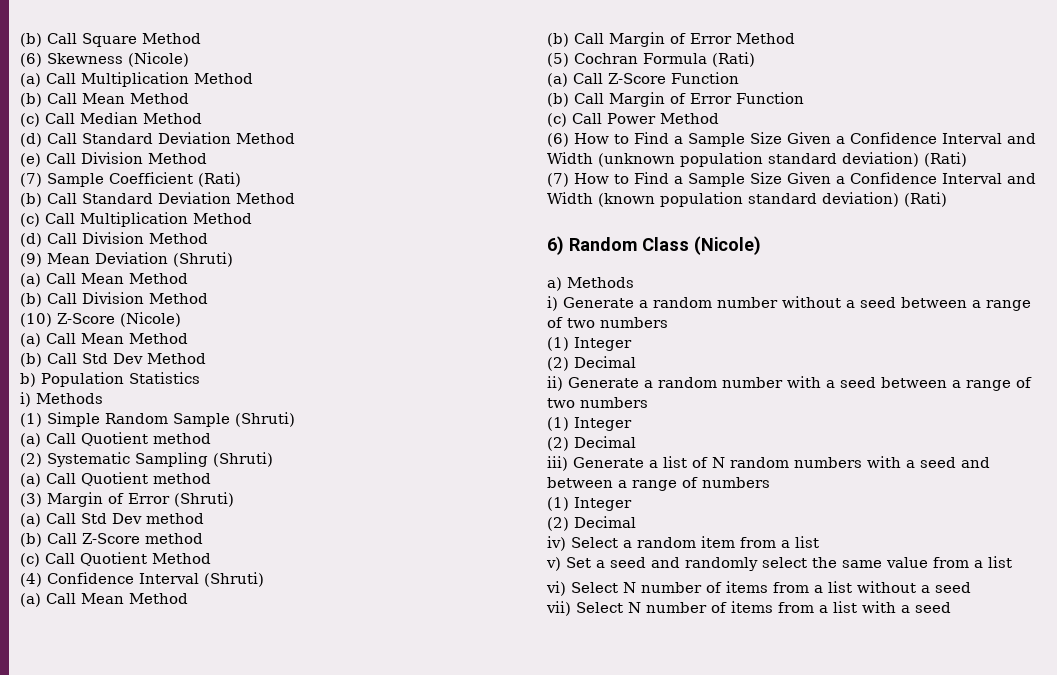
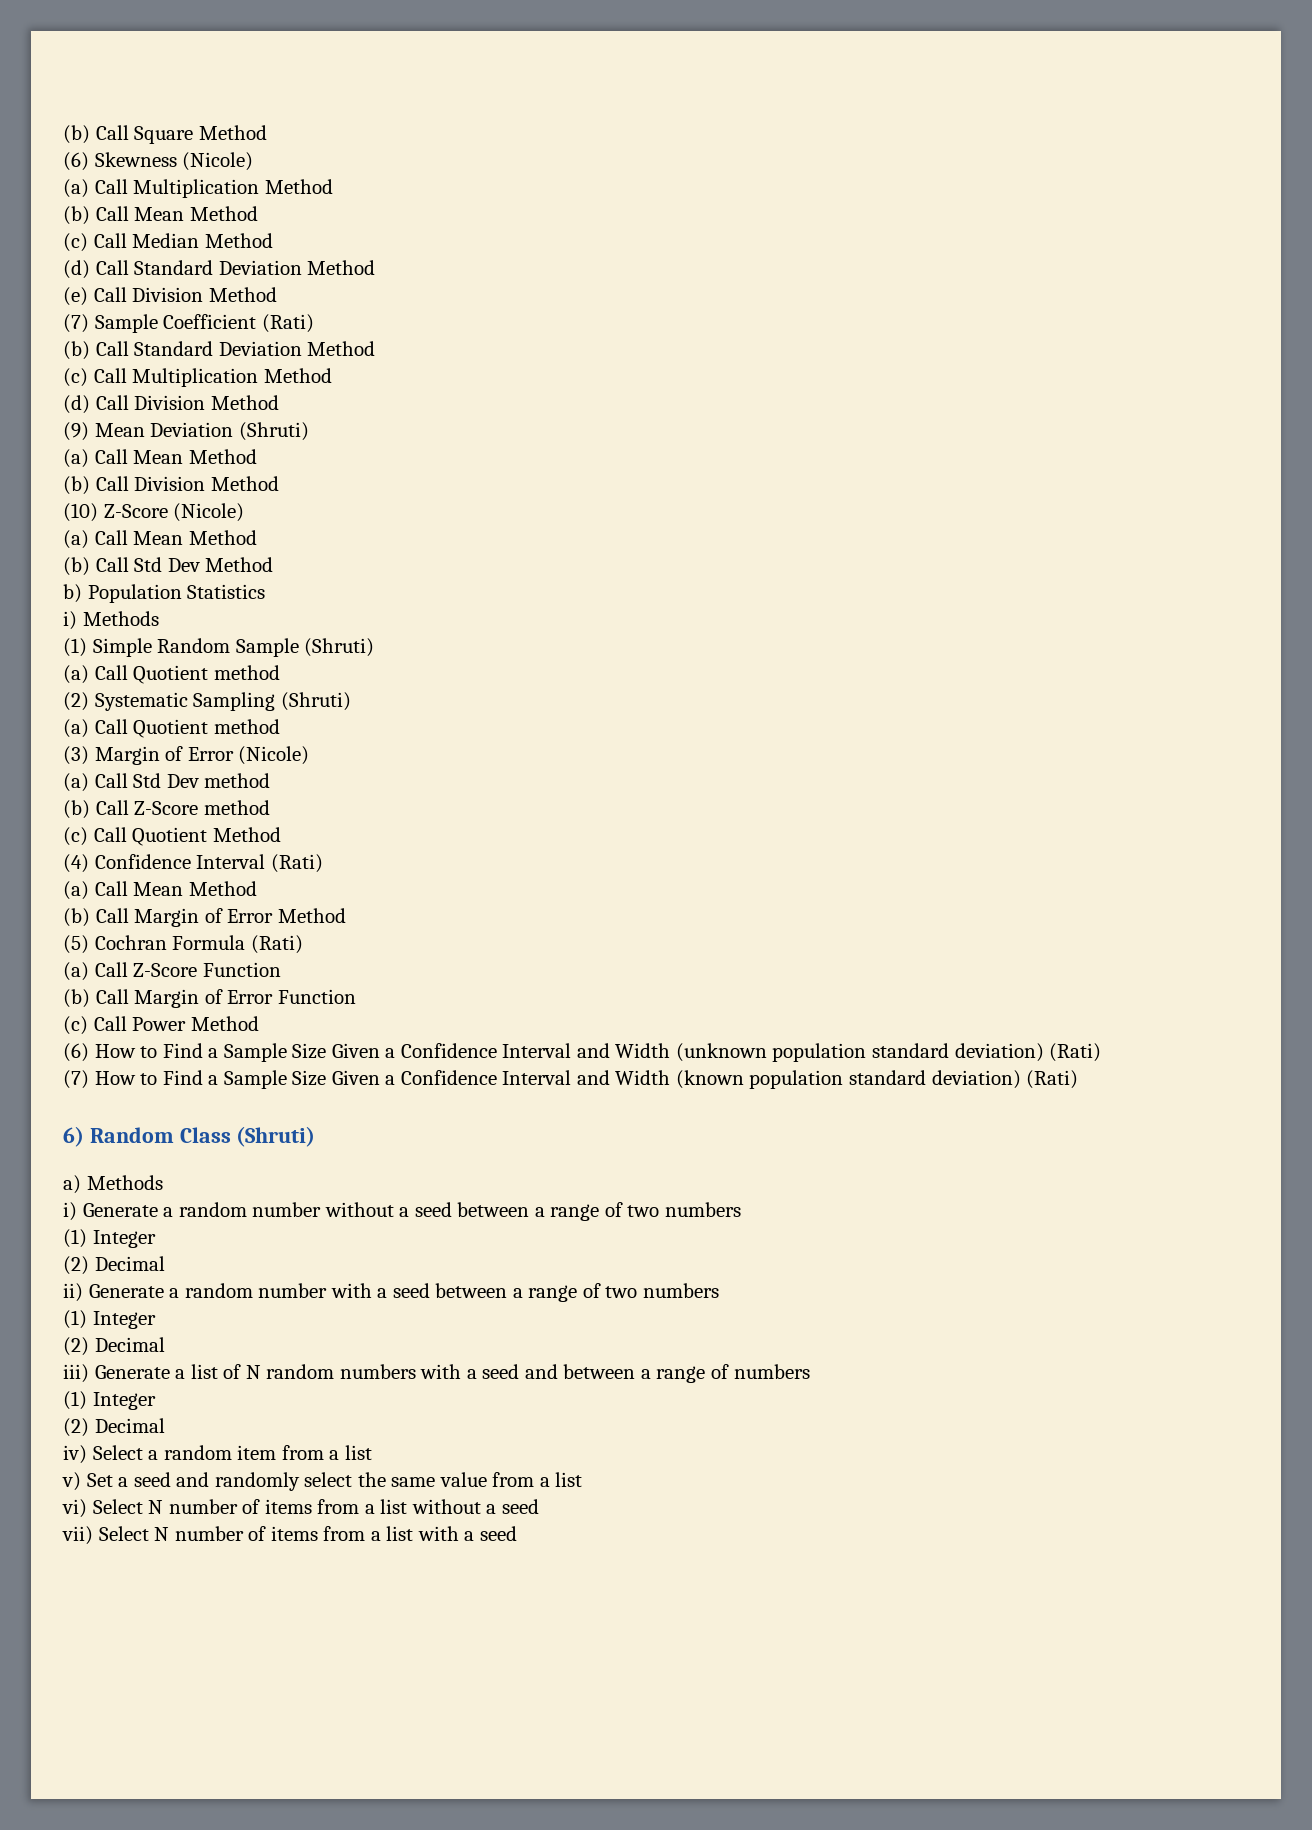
[174,492,234,507] (Shruti) -> [238,746,310,765] (Nicole)
[204,572,264,587] (Shruti) -> [270,854,323,873] (Rati)
[694,236,761,255] (Nicole) -> [236,1126,316,1147] (Shruti)

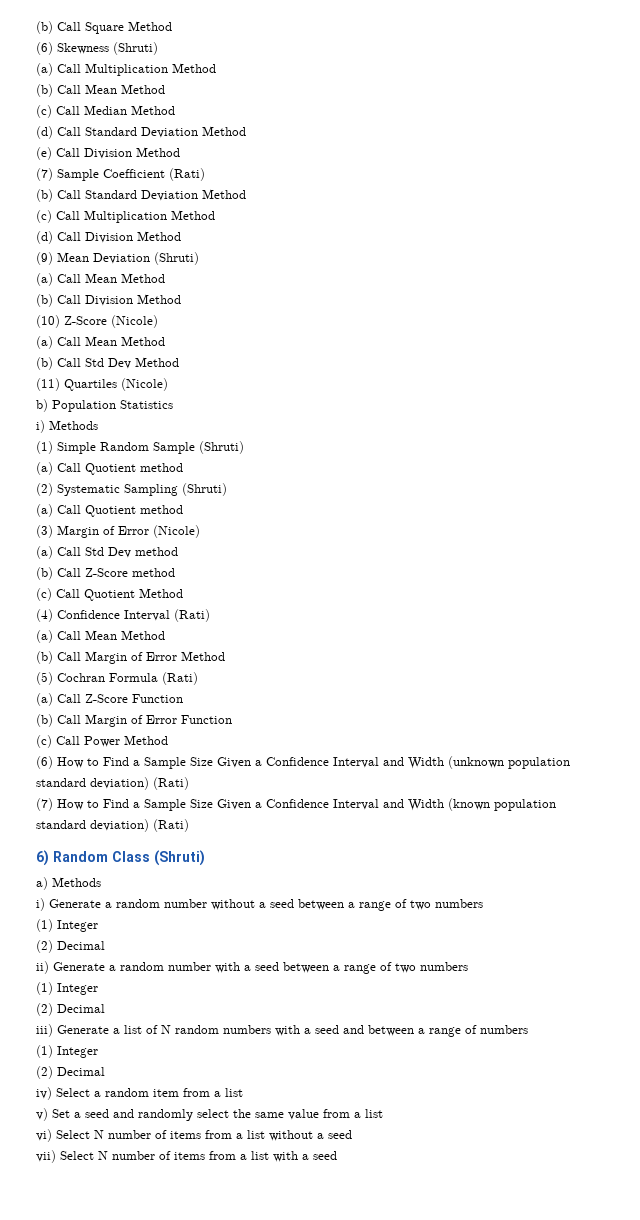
[182,152,254,171] (Nicole) -> [113,42,158,55] (Shruti)
(274, 564) none -> [36,378,168,391] // (11) Quartiles (Nicole)

